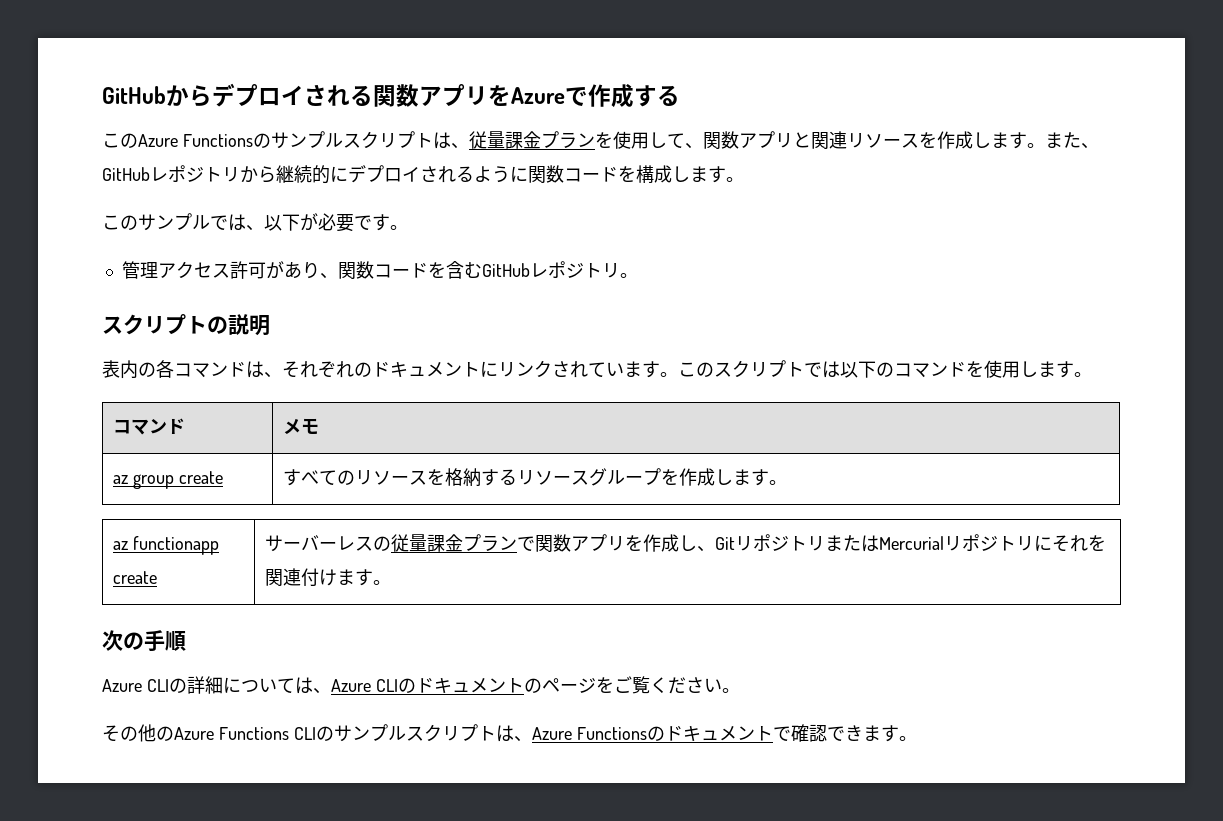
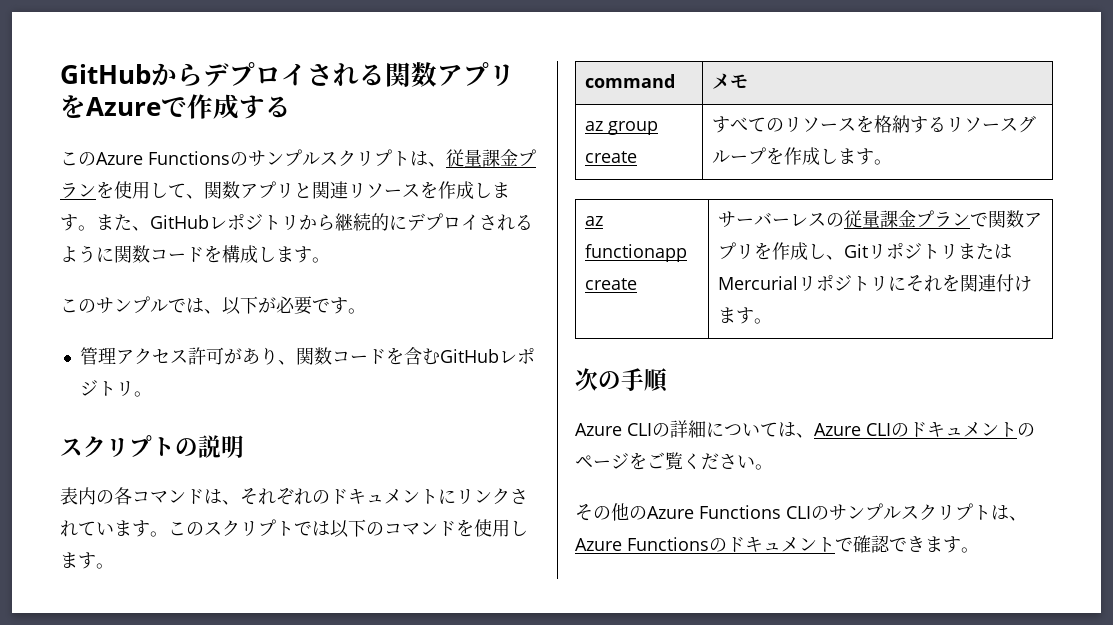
[112,418,185,435] コマンド -> [585,74,676,88] command

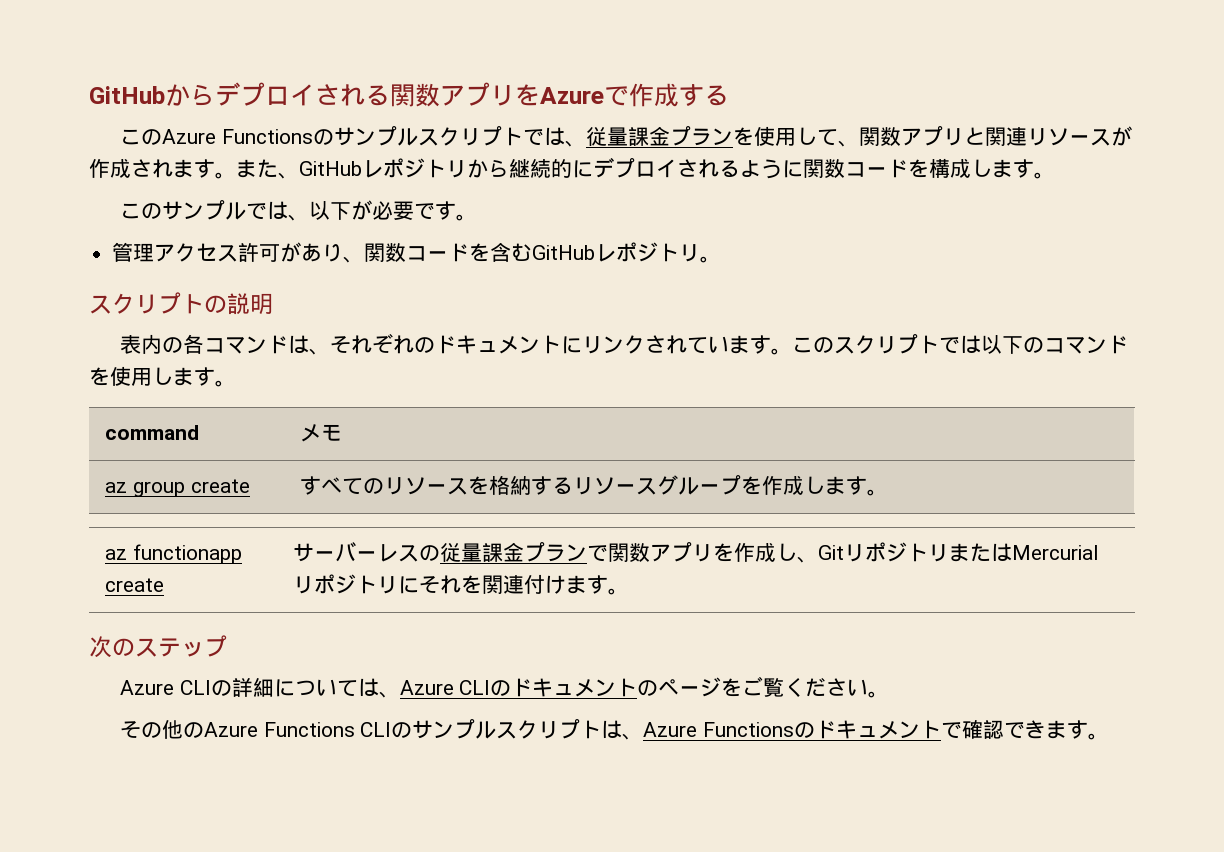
(410, 158) none -> [522,129,544,146] で
[420,181,492,199] を作成し -> [1110,126,1132,146] [89,159,173,178] が作成され
[621,368,668,392] 手順 -> [135,635,227,657] ステップ

